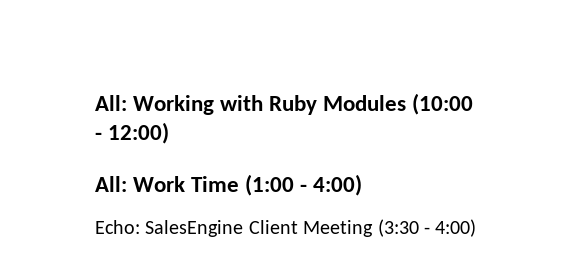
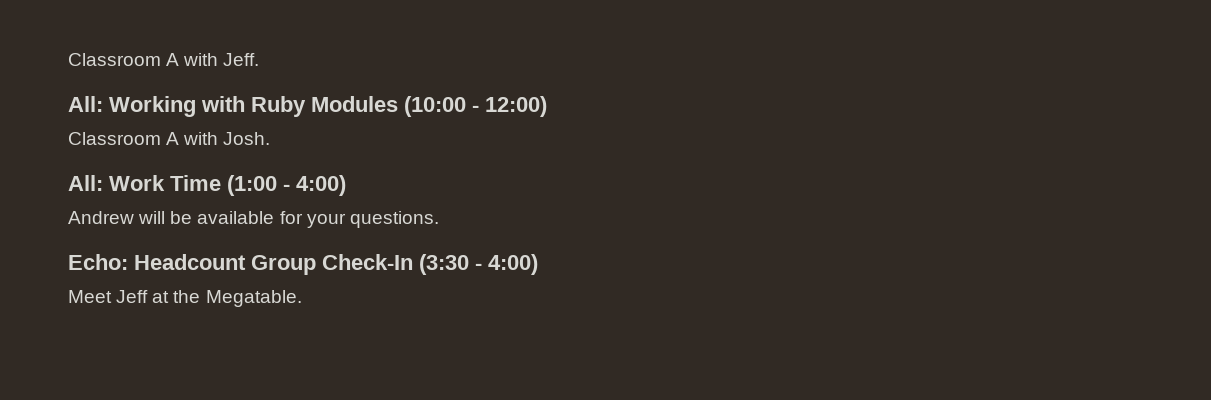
(95, 103) none -> [68,53,260,66] Classroom A with Jeff. //
(170, 133) none -> [68,132,271,145] // Classroom A with Josh.
[95,219,477,237] Echo: SalesEngine Client Meeting (3:30 - 4:00) -> [68,211,439,228] [68,254,538,275] [68,290,302,307] Andrew will be available for your questions. // Echo: Headcount Group Check-In (3:30 - 4:00) // Meet Jeff at the Megatable.

